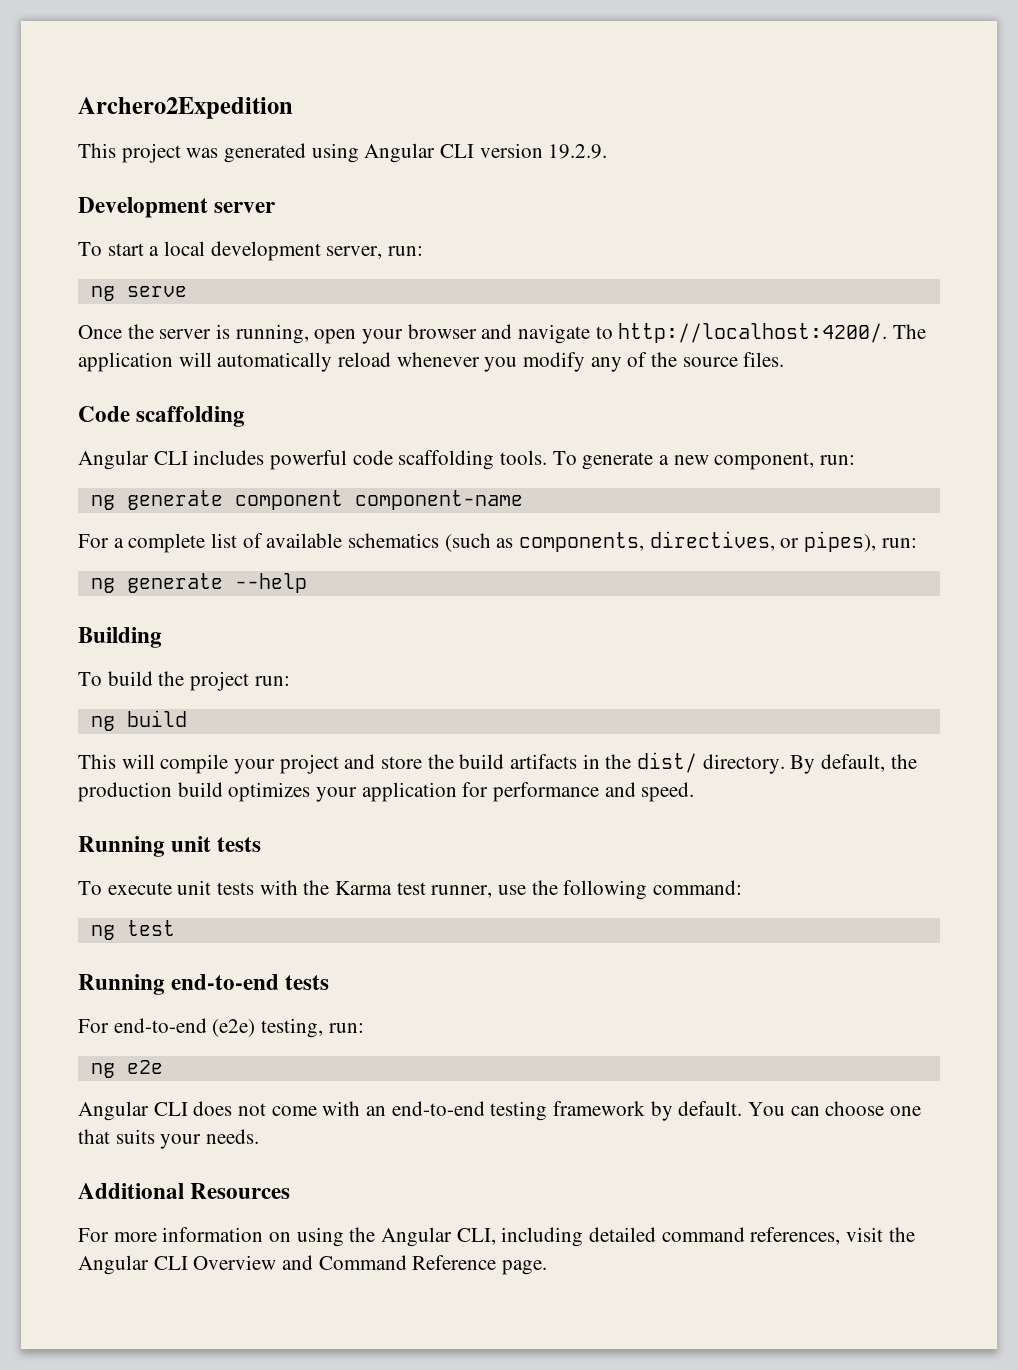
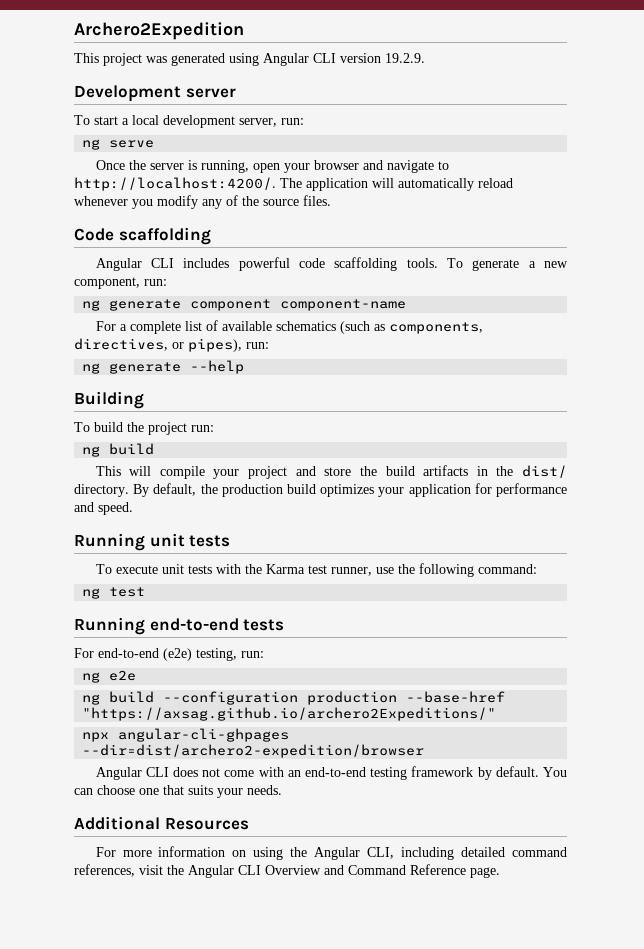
(163, 1067) none -> [82,691,506,705] [82,707,497,721] [82,728,290,742] [82,744,425,758] // ng build --configuration production --base-href "https://axsag.github.io/archero2Expeditions/" // npx angular-cli-ghpages --dir=dist/archero2-expedition/browser

